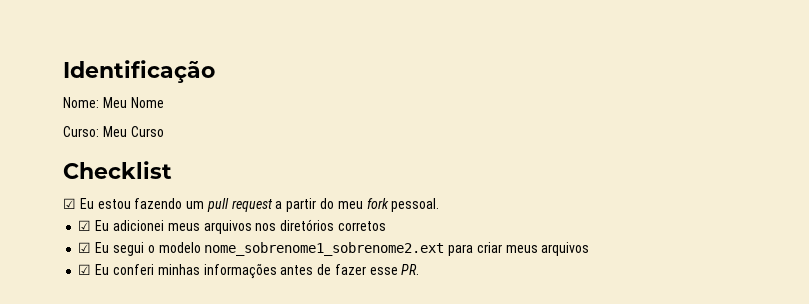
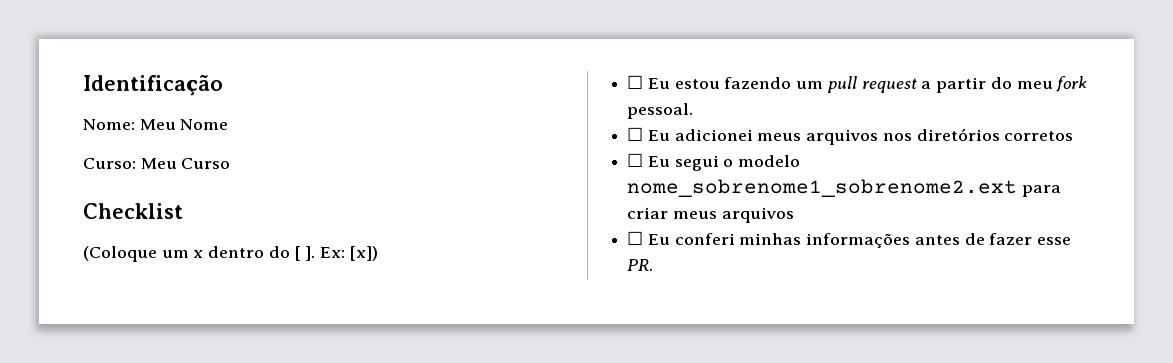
[63,198,76,209] ☑ -> [83,246,378,262] [627,75,644,89] (Coloque um x dentro do [ ]. Ex: [x]) // ☐
[78,220,92,231] ☑ -> [627,127,644,141] ☐
[78,242,92,253] ☑ -> [627,153,644,167] ☐
[78,264,92,275] ☑ -> [627,231,644,245] ☐

